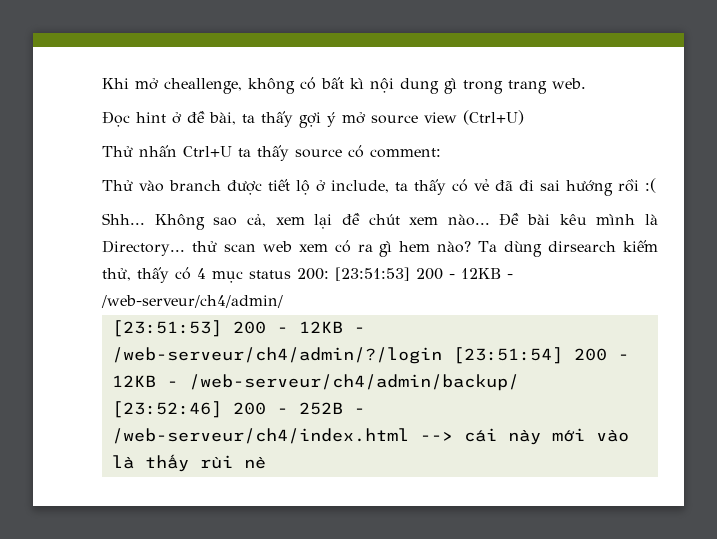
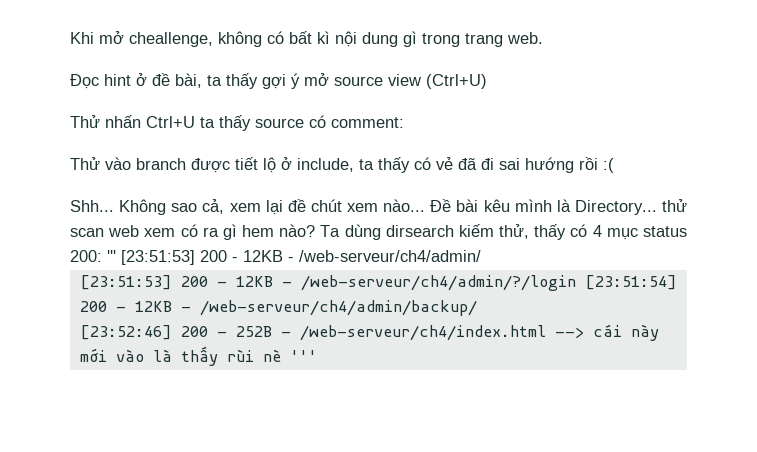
(329, 274) none -> [107,250,116,262] '''
(266, 463) none -> [289,350,317,362] '''

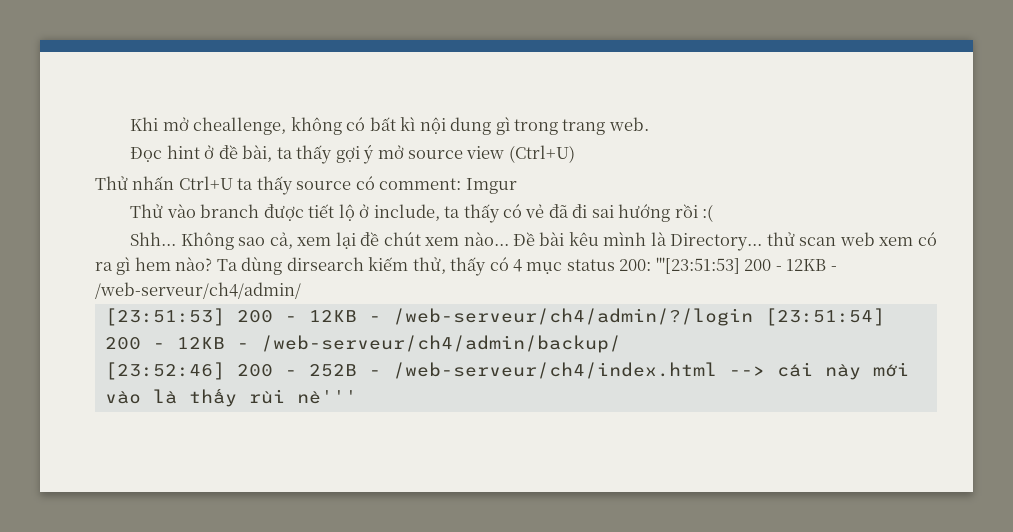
(404, 122) none -> [465,178,517,194] Imgur
[107,250,195,265] ''' [23:51:53] -> [655,257,740,274] '''[23:51:53]
[262,349,317,362] nè ''' -> [296,390,357,404] nè'''

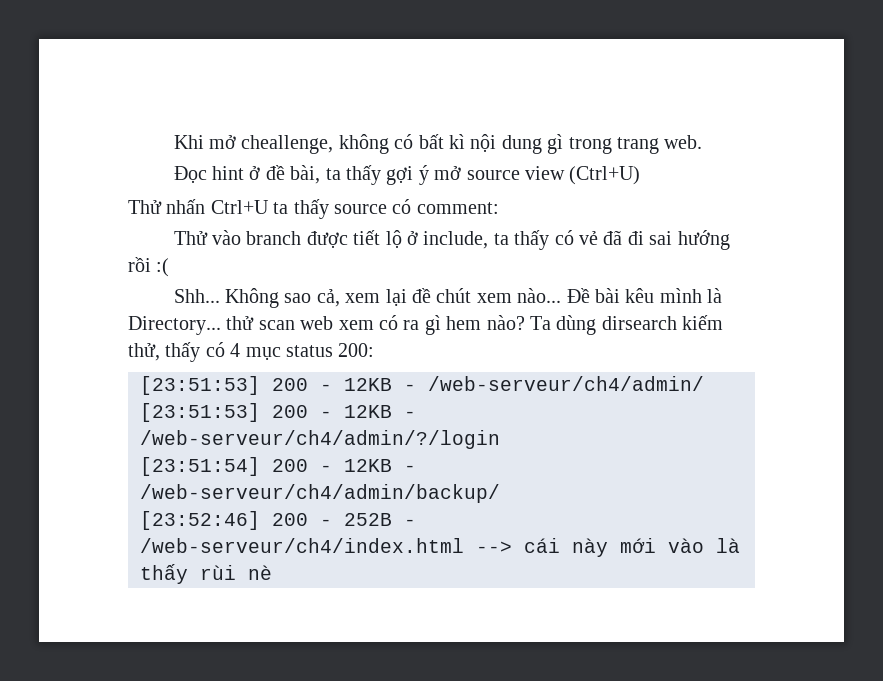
[465,178,517,194] Imgur -> (499, 208) none
[655,257,740,274] '''[23:51:53] -> [140,376,260,395] // [23:51:53]
(753, 317) none -> (500, 439) //
[296,390,357,404] nè''' -> [248,565,272,580] nè

